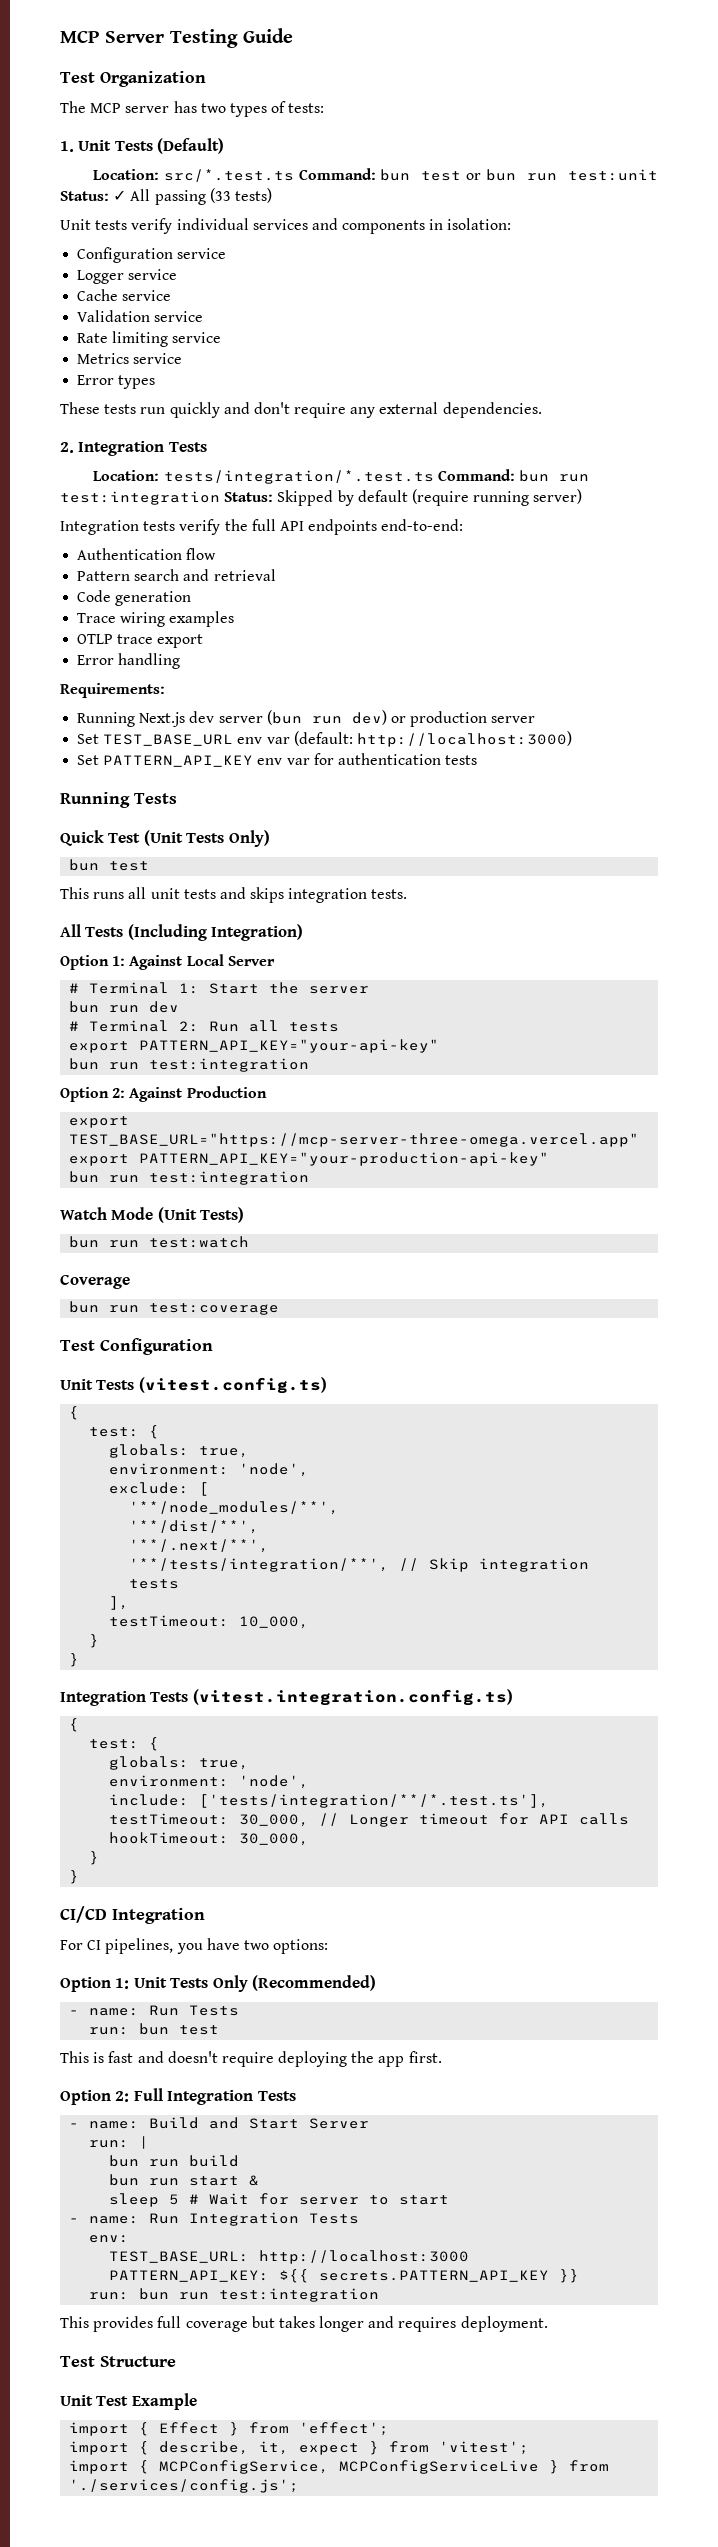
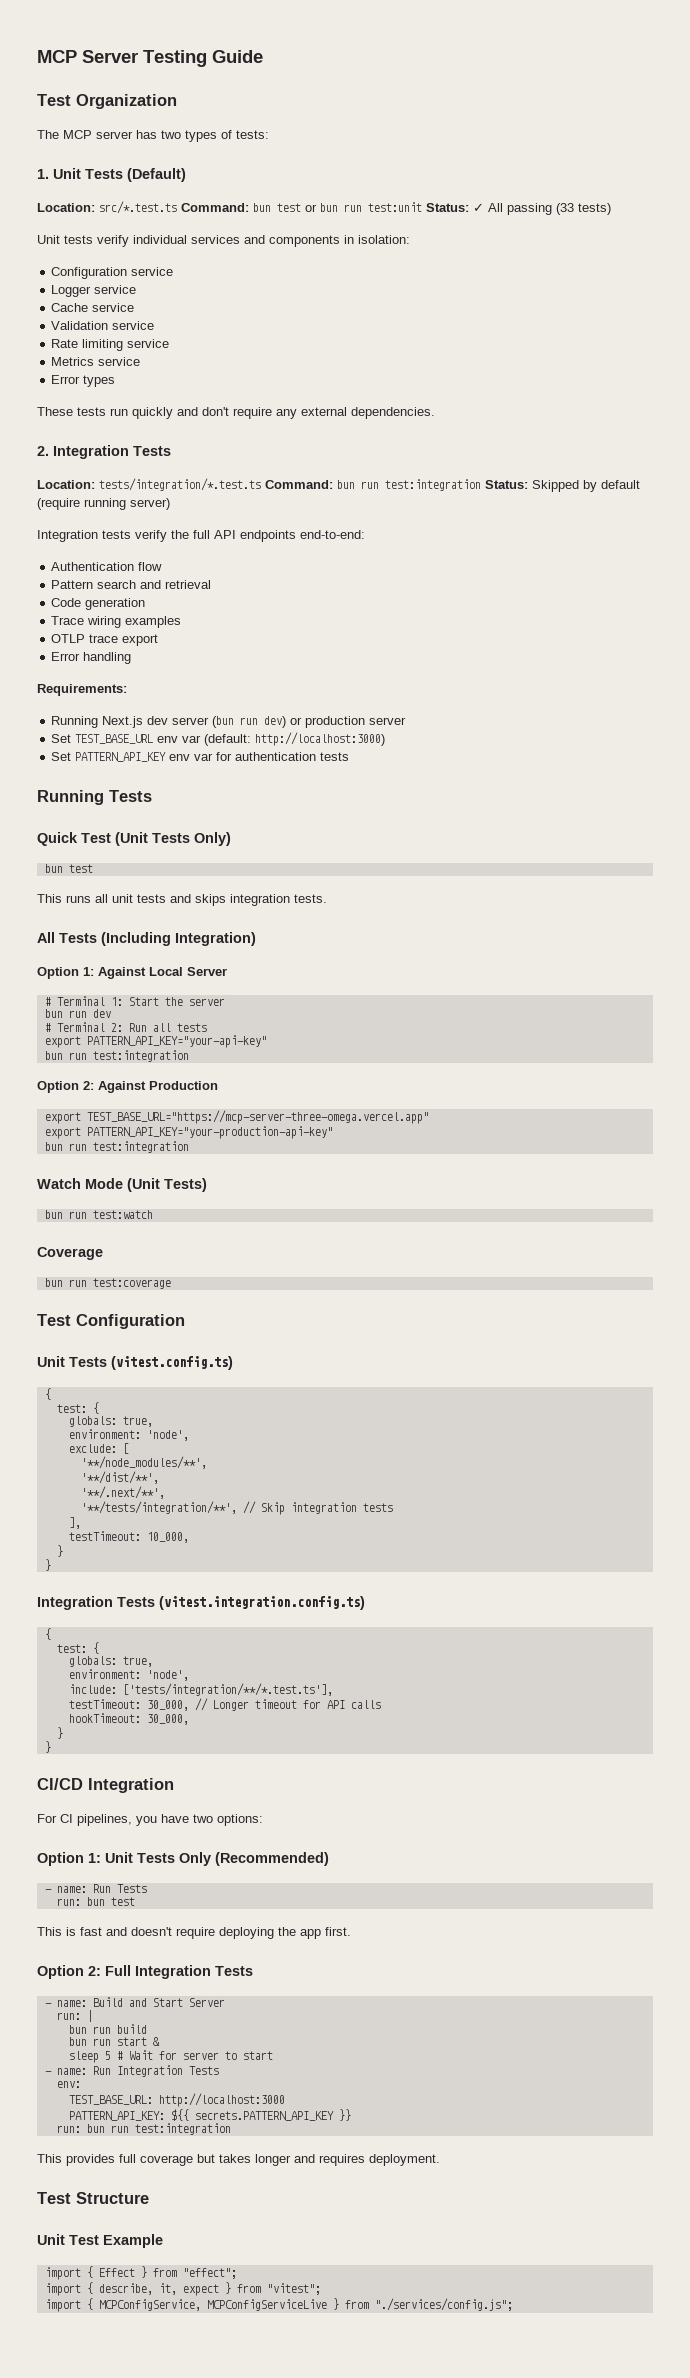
[299,2422,390,2436] 'effect'; -> [182,2268,237,2279] "effect";
[439,2441,530,2455] 'vitest'; -> [266,2283,321,2295] "vitest";
[69,2479,300,2493] './services/config.js'; -> [374,2298,513,2311] "./services/config.js";

